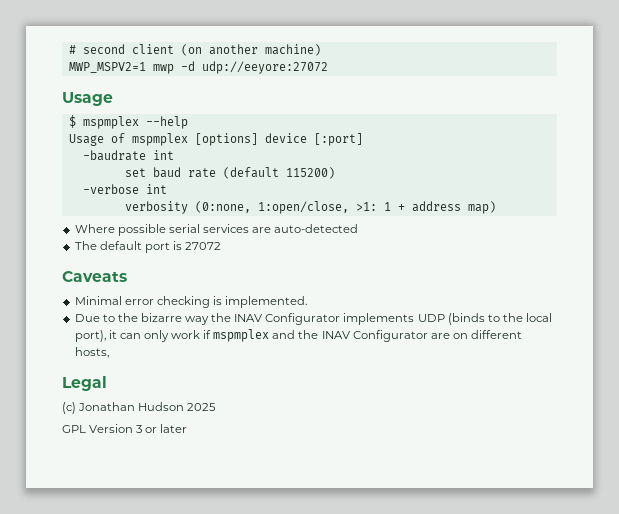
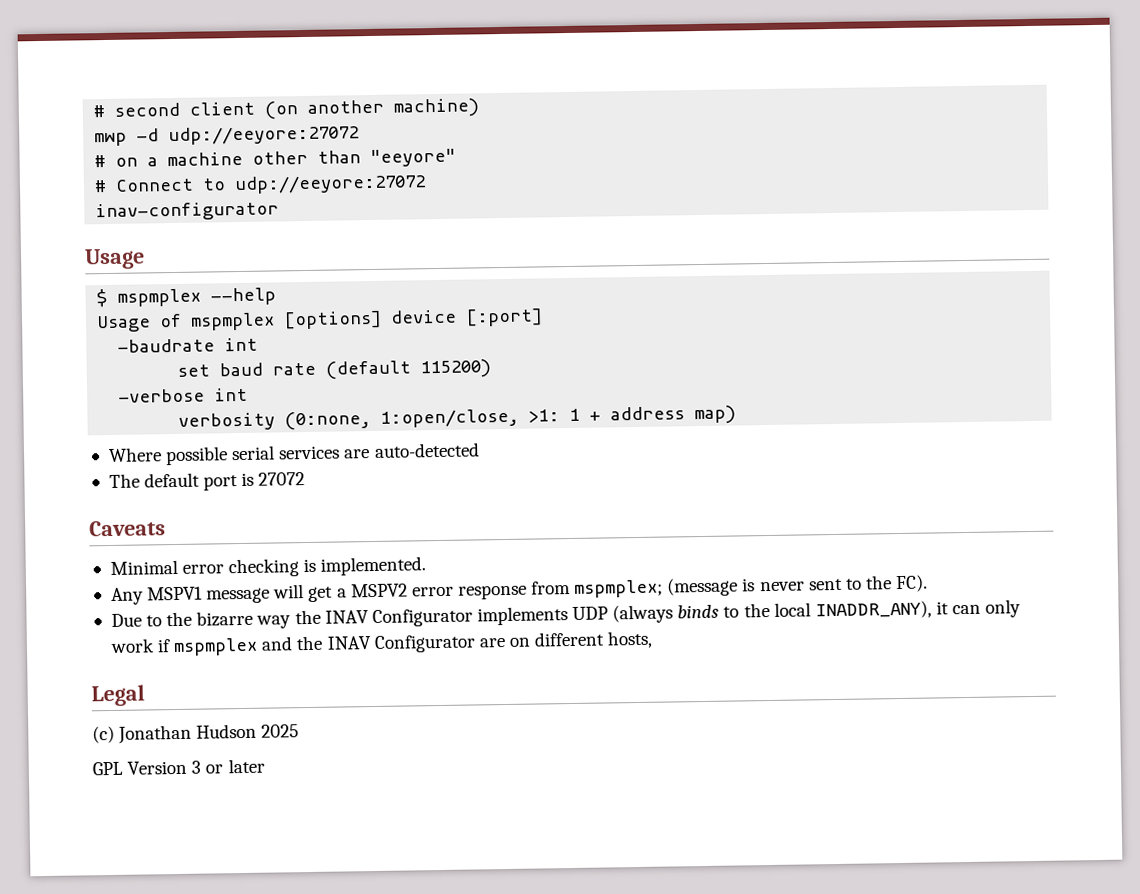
[68,62,146,73] MWP_MSPV2=1 -> (480, 108) none
(328, 67) none -> [94,148,457,168] [94,174,427,195] [95,201,280,222] // # on a machine other than "eeyore" // # Connect to udp://eeyore:27072 // inav-configurator
(308, 302) none -> [110,574,929,605] // Any MSPV1 message will get a MSPV2 error response from mspmplex; (message is never sent to the FC).
[447,313,485,325] (binds -> [612,604,720,624] (always binds
[74,330,106,342] port), -> [814,600,932,620] INADDR_ANY),

